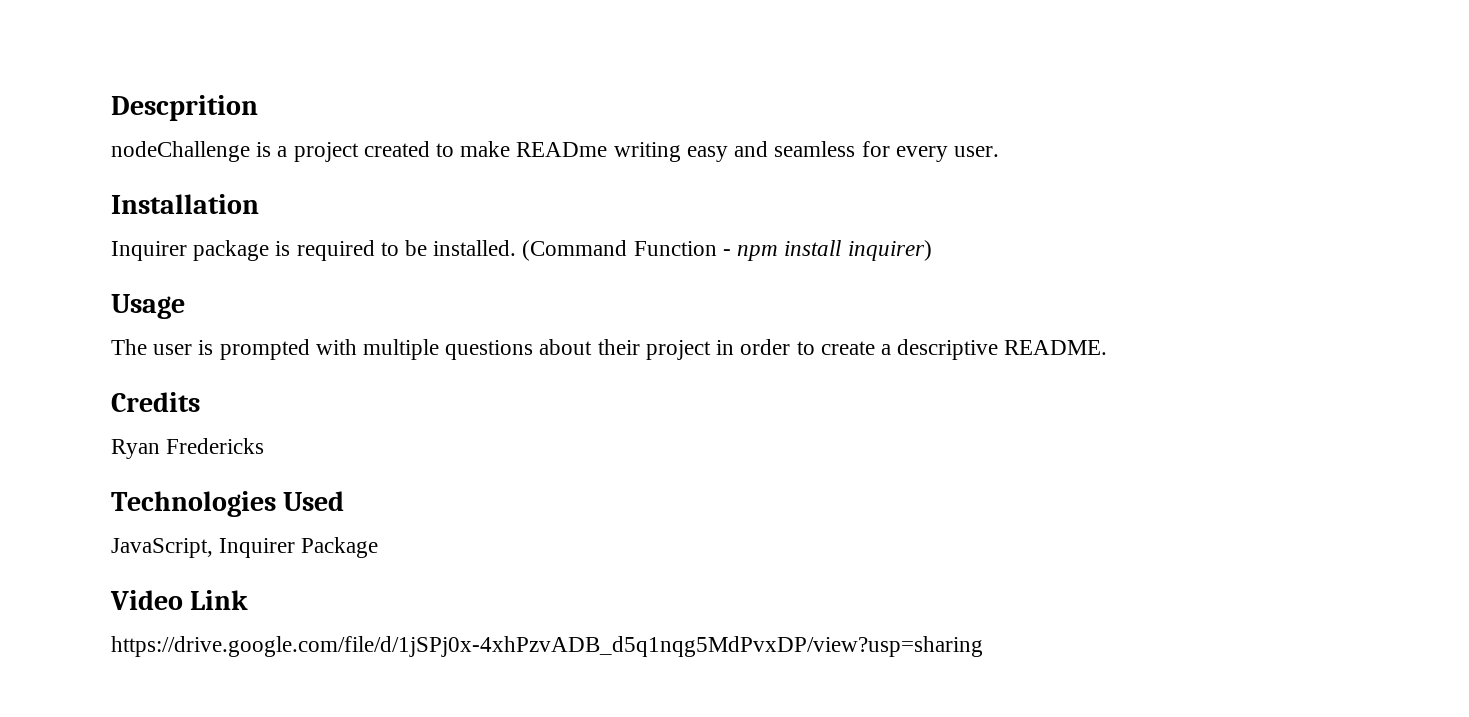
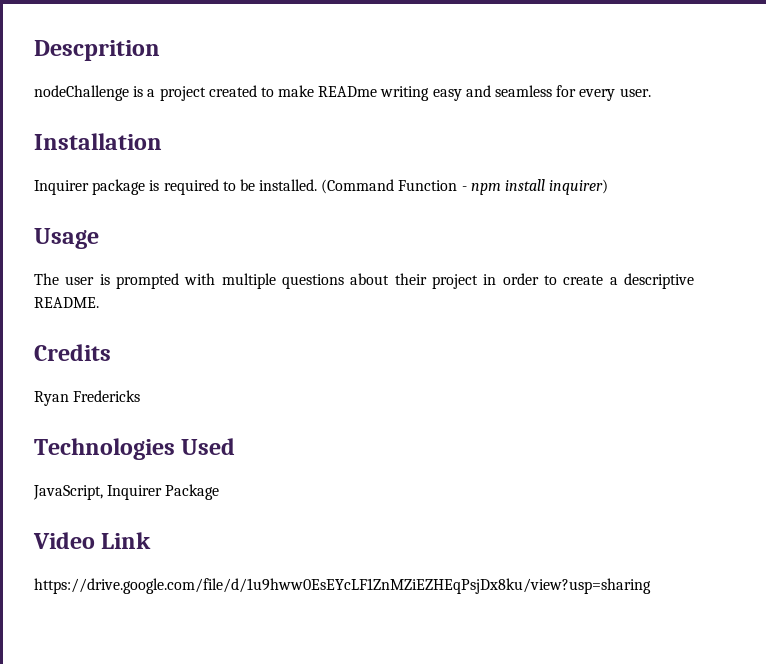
[111,636,983,657] https://drive.google.com/file/d/1jSPj0x-4xhPzvADB_d5q1nqg5MdPvxDP/view?usp=sharing -> [34,578,651,594] https://drive.google.com/file/d/1u9hww0EsEYcLF1ZnMZiEZHEqPsjDx8ku/view?usp=sharing

